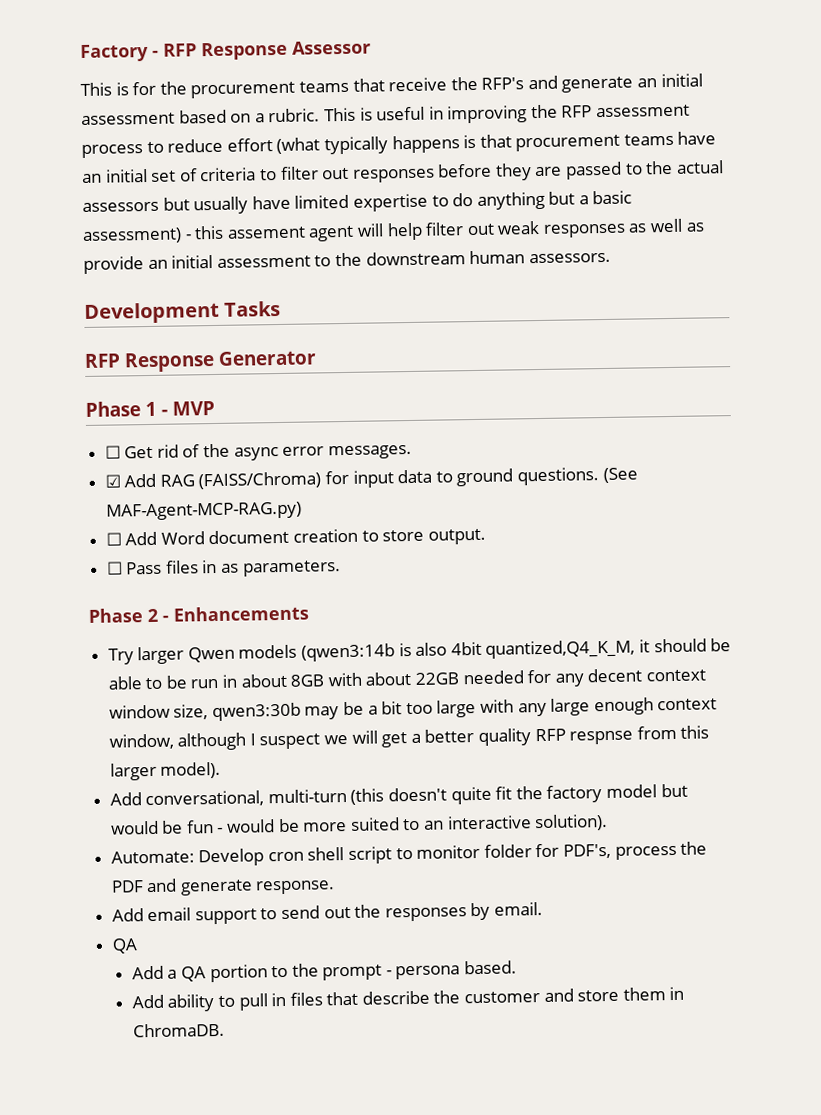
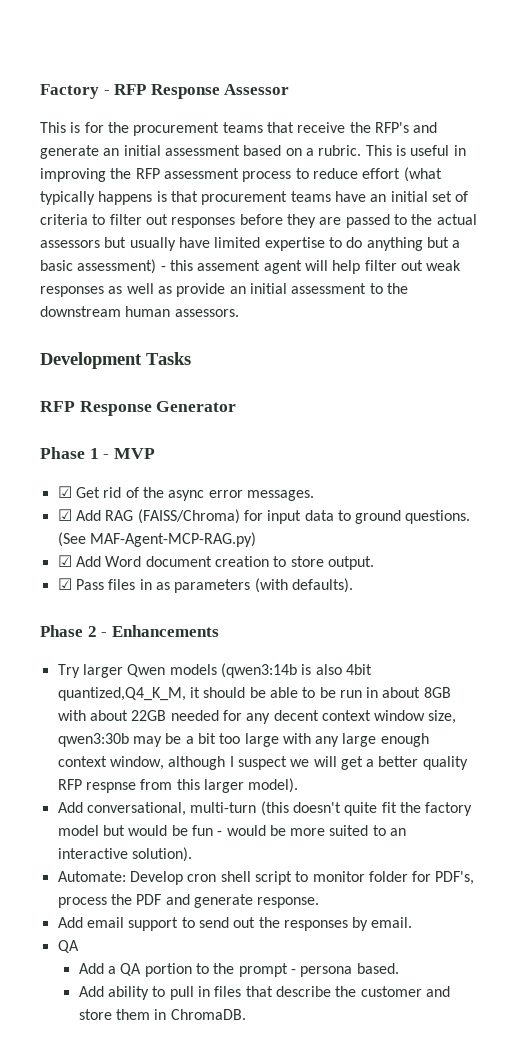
[104,445,121,459] ☐ -> [57,486,72,498] ☑
[105,532,122,546] ☐ -> [57,555,72,567] ☑
[106,561,123,575] ☐ -> [57,578,72,590] ☑
[242,560,341,577] parameters. -> [174,578,353,593] parameters (with defaults).

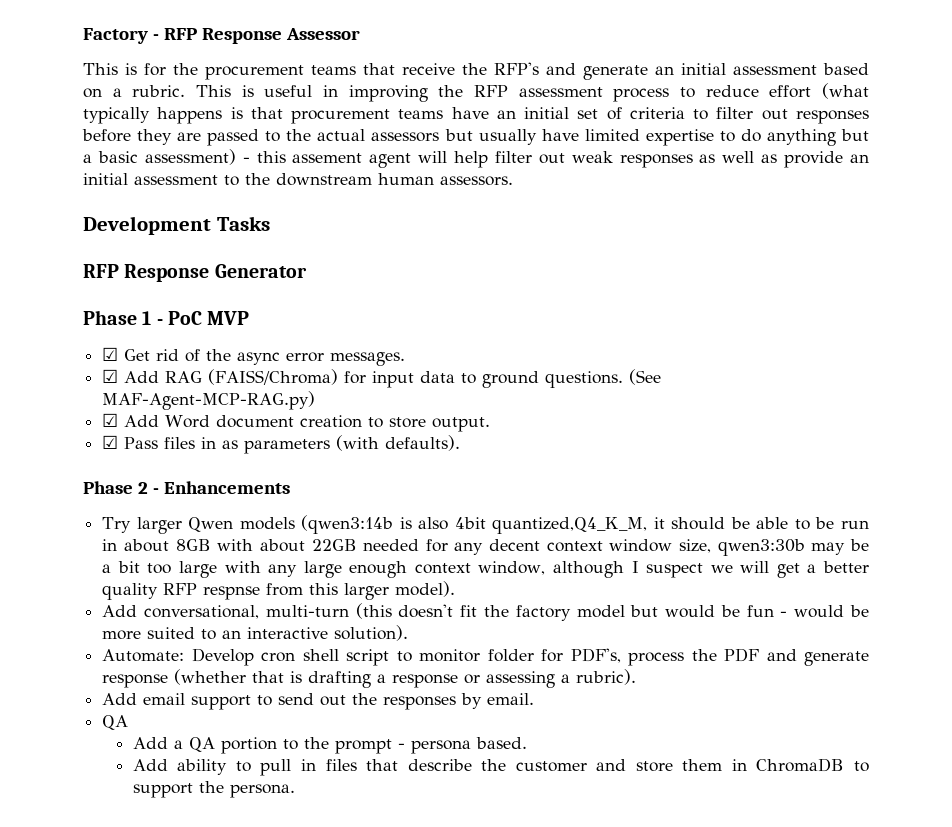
(110, 456) none -> [167,311,202,325] PoC
[344,802,378,816] quite -> (454, 611) none
[257,897,320,908] response. -> [102,669,637,688] response (whether that is drafting a response or assessing a rubric).
[170,1009,246,1020] ChromaDB. -> [756,758,869,772] [132,781,295,798] ChromaDB to support the persona.

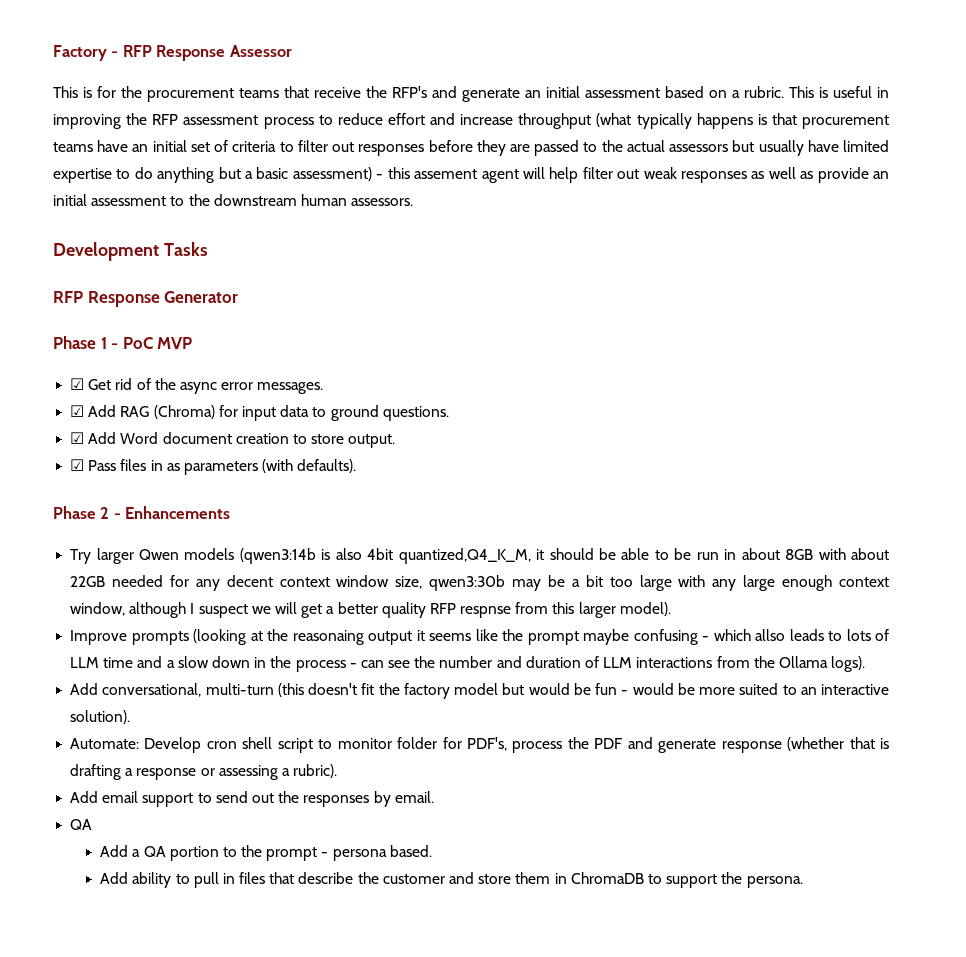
(812, 91) none -> [430,113,592,129] and increase throughput
[208,369,339,385] (FAISS/Chroma) -> [153,405,215,419] (Chroma)
[629,369,662,385] [102,391,316,410] (See MAF-Agent-MCP-RAG.py) -> (449, 413) none
(456, 589) none -> [70,629,889,645] [70,656,866,672] // Improve prompts (looking at the reasonaing output it seems like the prompt maybe confusing - which allso leads to lots of LLM time and a slow down in the process - can see the number and duration of LLM interactions from the Ollama logs).

